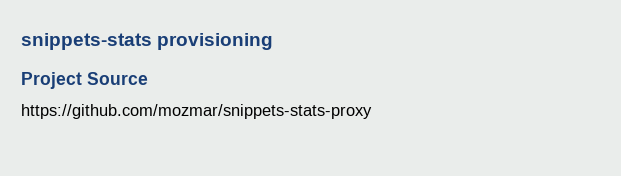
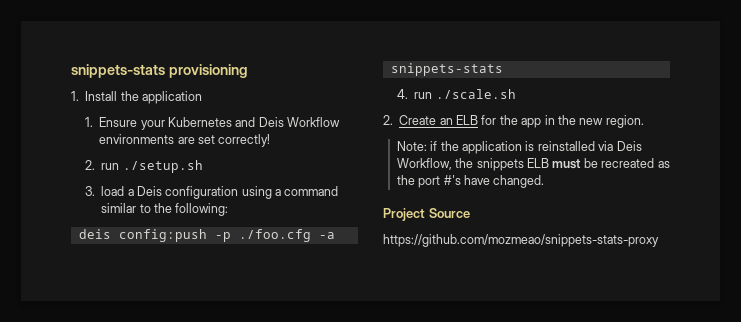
(274, 41) none -> [71,91,202,104] [84,117,341,130] [99,134,271,147] [84,160,203,173] [84,186,339,199] [101,203,229,216] [78,229,335,242] [390,63,503,76] [396,89,516,99] [383,115,644,128] [396,141,642,154] [396,158,670,171] [396,175,545,188] // 1. Install the application // 1. Ensure your Kubernetes and Deis Workflow environments are set correctly! // 2. run ./setup.sh // 3. load a Deis configuration using a command similar to the following: // deis config:push -p ./foo.cfg -a snippets-stats // 4. run ./scale.sh // 2. Create an ELB for the app in the new region. // Note: if the application is reinstalled via Deis Workflow, the snippets ELB must be recreated as the port #'s have changed.
[21,104,372,119] https://github.com/mozmar/snippets-stats-proxy -> [383,234,659,247] https://github.com/mozmeao/snippets-stats-proxy

